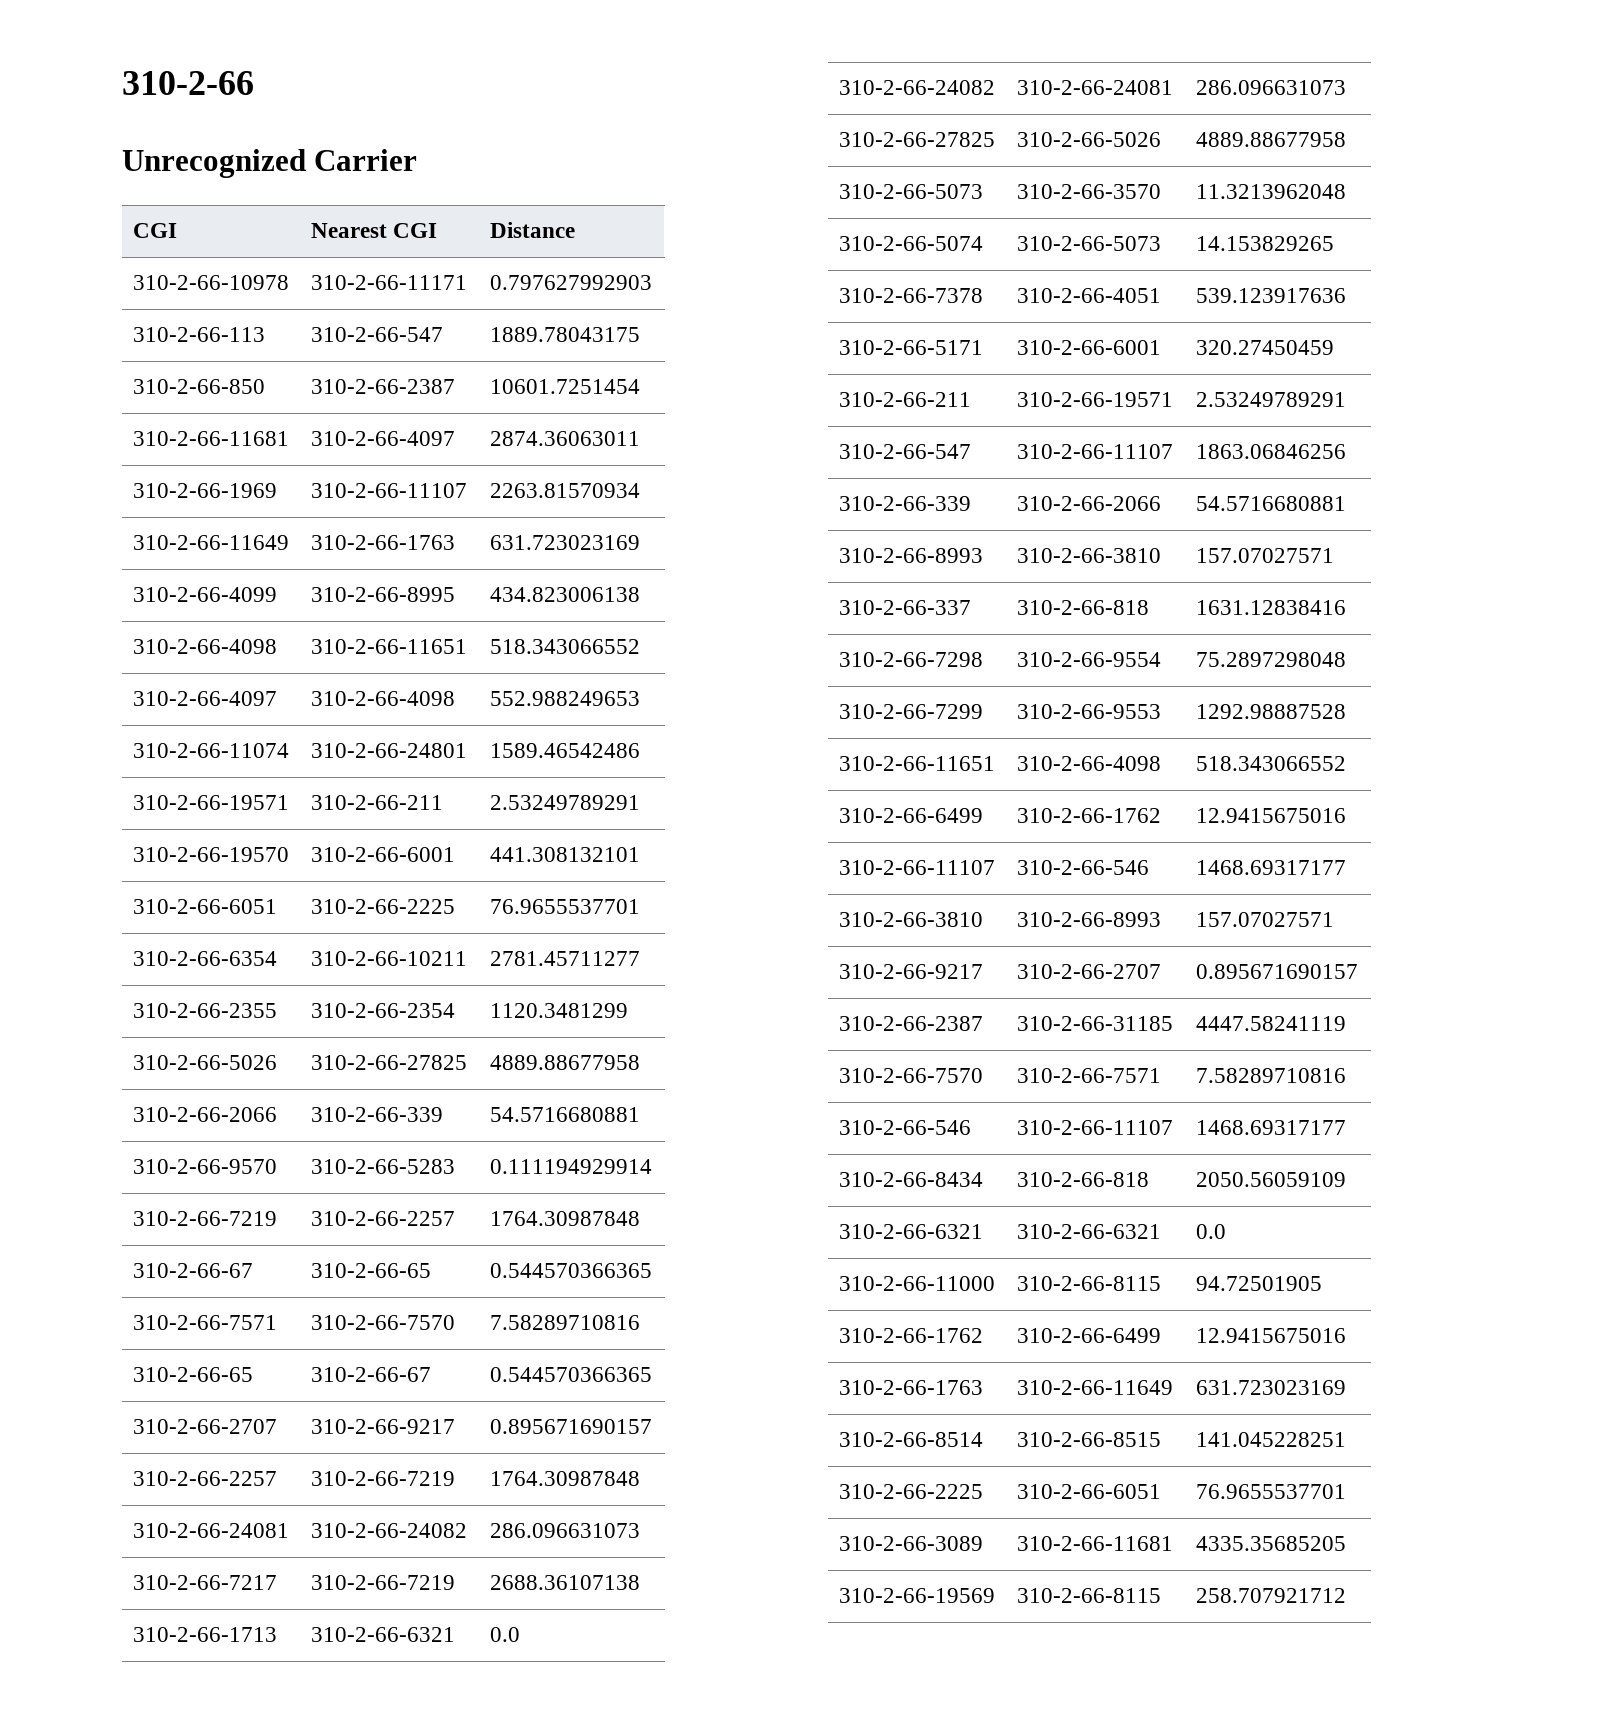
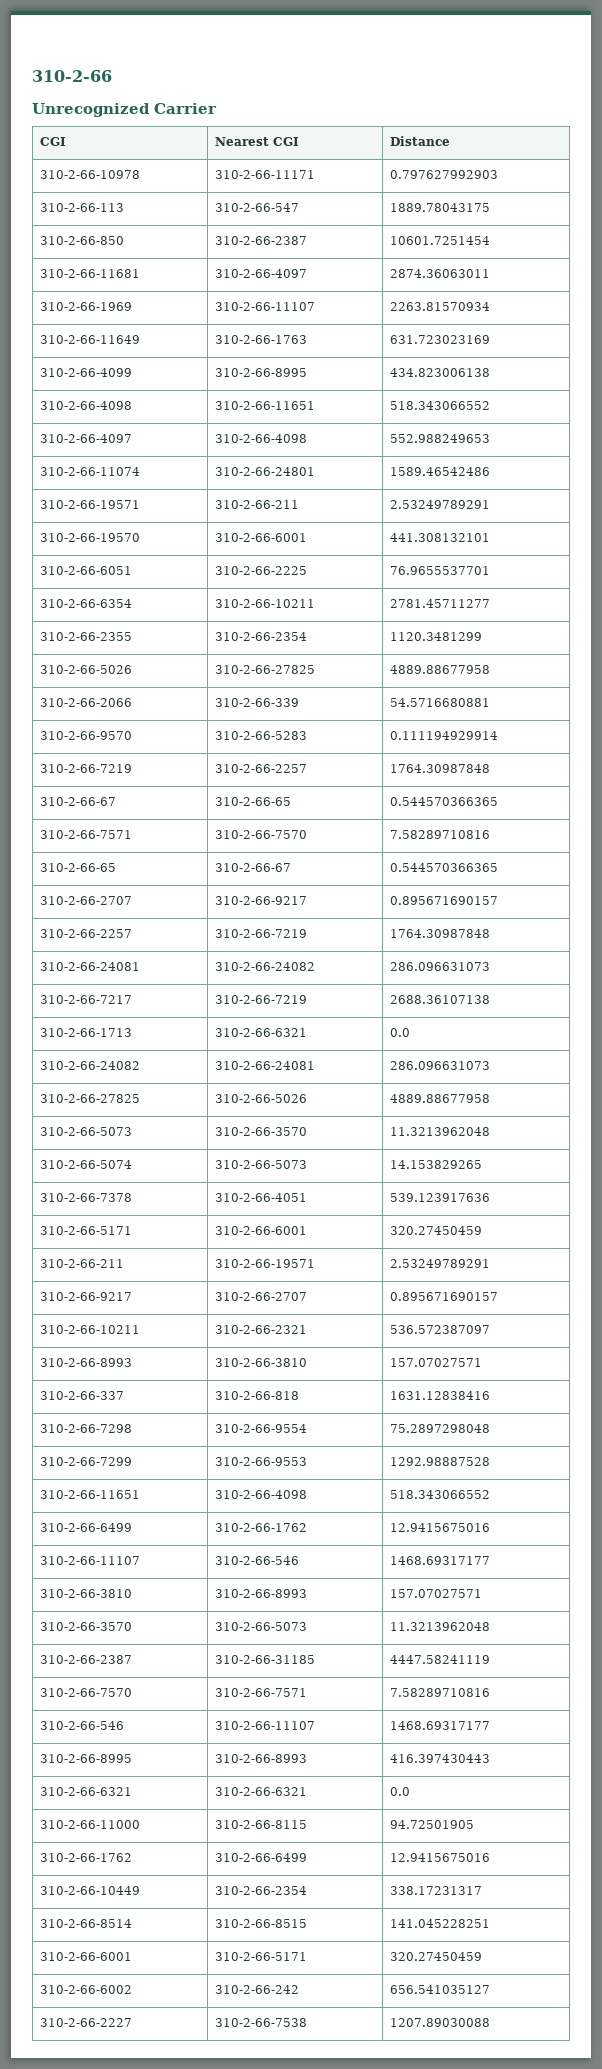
[838,444,971,459] [1016,444,1173,459] [1195,444,1346,459] [838,496,971,511] [1016,496,1161,511] [1195,496,1346,511] 310-2-66-547 | 310-2-66-11107 | 1863.06846256 // 310-2-66-339 | 310-2-66-2066 | 54.5716680881 -> [40,1292,133,1301] [215,1292,308,1301] [390,1292,499,1301] [40,1325,141,1334] [215,1325,308,1334] [390,1325,491,1334] 310-2-66-9217 | 310-2-66-2707 | 0.895671690157 // 310-2-66-10211 | 310-2-66-2321 | 536.572387097
[838,964,983,979] [1016,964,1161,979] [1195,964,1358,979] 310-2-66-9217 | 310-2-66-2707 | 0.895671690157 -> [40,1622,133,1631] [215,1622,308,1631] [390,1622,491,1631] 310-2-66-3570 | 310-2-66-5073 | 11.3213962048
[838,1172,983,1187] [1016,1172,1149,1187] [1195,1172,1346,1187] 310-2-66-8434 | 310-2-66-818 | 2050.56059109 -> [40,1754,133,1763] [215,1754,308,1763] [390,1754,491,1763] 310-2-66-8995 | 310-2-66-8993 | 416.397430443
[838,1380,983,1395] [1016,1380,1173,1395] [1195,1380,1346,1395] 310-2-66-1763 | 310-2-66-11649 | 631.723023169 -> [40,1886,141,1895] [215,1886,308,1895] [390,1886,483,1895] 310-2-66-10449 | 310-2-66-2354 | 338.17231317
[838,1484,983,1499] [1016,1484,1161,1499] [1195,1484,1346,1499] [838,1536,983,1551] [1016,1536,1173,1551] [1195,1536,1346,1551] [838,1588,995,1603] [1016,1588,1161,1603] [1195,1588,1346,1603] 310-2-66-2225 | 310-2-66-6051 | 76.9655537701 // 310-2-66-3089 | 310-2-66-11681 | 4335.35685205 // 310-2-66-19569 | 310-2-66-8115 | 258.707921712 -> [40,1952,133,1961] [215,1952,308,1961] [390,1952,483,1961] [40,1985,133,1994] [215,1985,300,1994] [390,1985,491,1994] [40,2018,133,2027] [215,2018,308,2027] [390,2018,491,2027] 310-2-66-6001 | 310-2-66-5171 | 320.27450459 // 310-2-66-6002 | 310-2-66-242 | 656.541035127 // 310-2-66-2227 | 310-2-66-7538 | 1207.89030088

